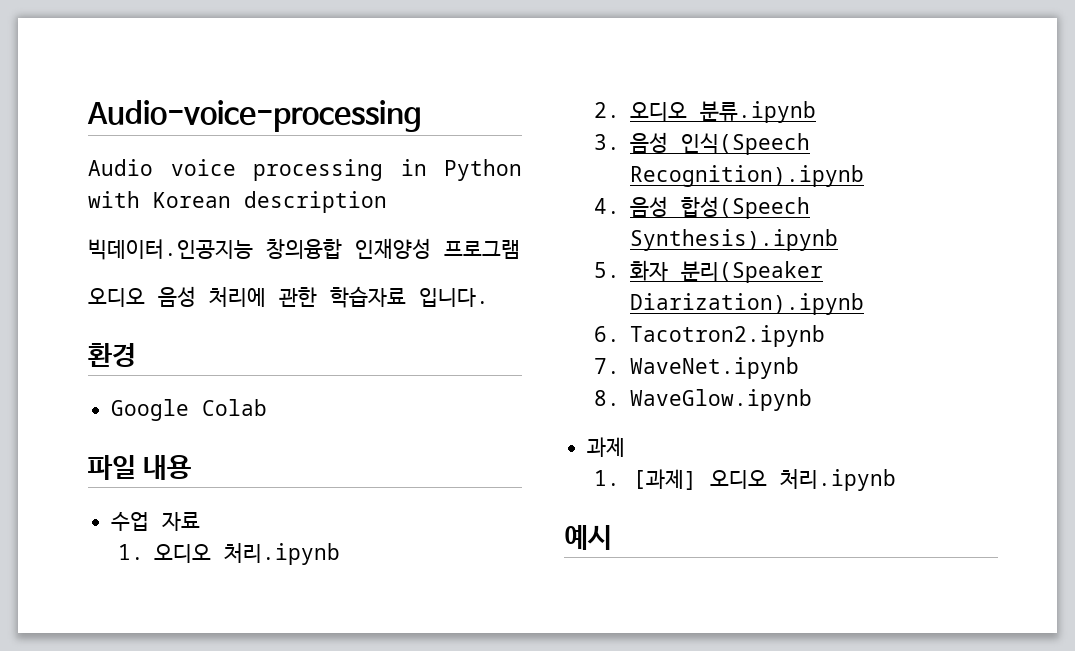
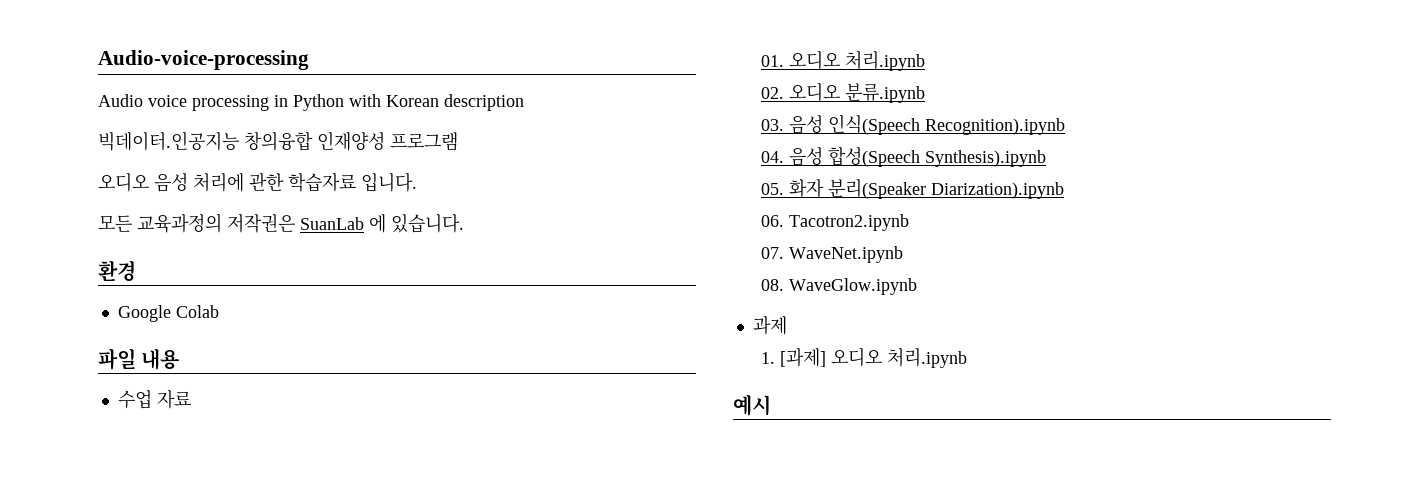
(489, 297) none -> [98,213,464,233] // 모든 교육과정의 저작권은 SuanLab 에 있습니다.
[117,543,340,565] [593,102,620,118] 1. 오디오 처리.ipynb // 2. -> [760,50,925,71] [760,87,784,99] 01. 오디오 처리.ipynb // 02.
[593,134,620,150] 3. -> [760,119,784,131] 03.
[593,198,620,214] 4. -> [760,151,784,163] 04.
[593,262,620,278] 5. -> [760,183,784,195] 05.
[593,326,620,342] 6. -> [760,215,784,227] 06.
[593,358,620,374] 7. -> [760,247,784,259] 07.
[593,390,620,406] 8. -> [760,279,784,291] 08.

